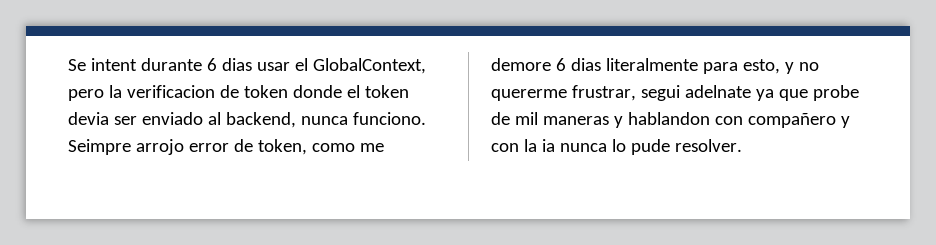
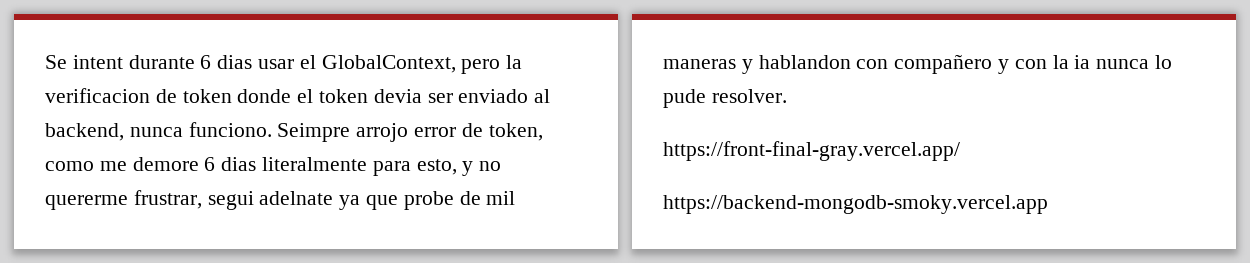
(742, 145) none -> [663,141,960,161] [663,195,1048,214] // https://front-final-gray.vercel.app/ // https://backend-mongodb-smoky.vercel.app

